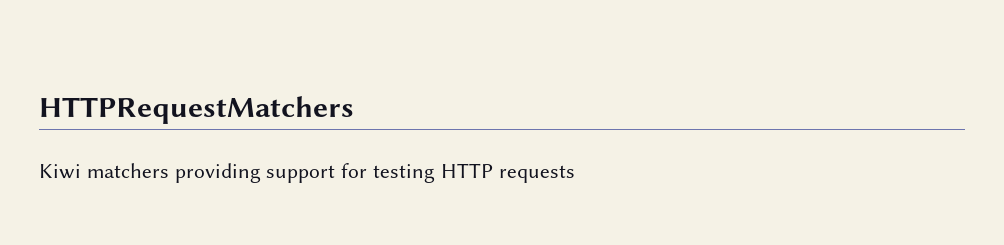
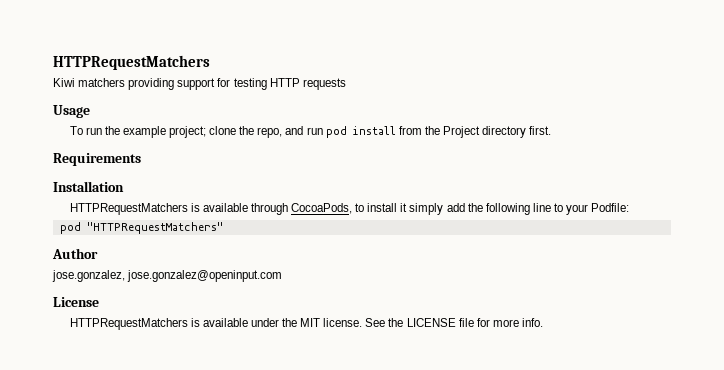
(575, 174) none -> [53,105,90,118] [69,126,552,138] [53,153,141,166] [53,181,124,192] [69,203,630,215] [59,222,223,234] [52,248,98,259] [52,270,283,282] [53,297,99,307] [69,318,543,330] // Usage // To run the example project; clone the repo, and run pod install from the Project directory first. // Requirements // Installation // HTTPRequestMatchers is available through CocoaPods, to install it simply add the following line to your Podfile: // pod "HTTPRequestMatchers" // Author // jose.gonzalez, jose.gonzalez@openinput.com // License // HTTPRequestMatchers is available under the MIT license. See the LICENSE file for more info.

